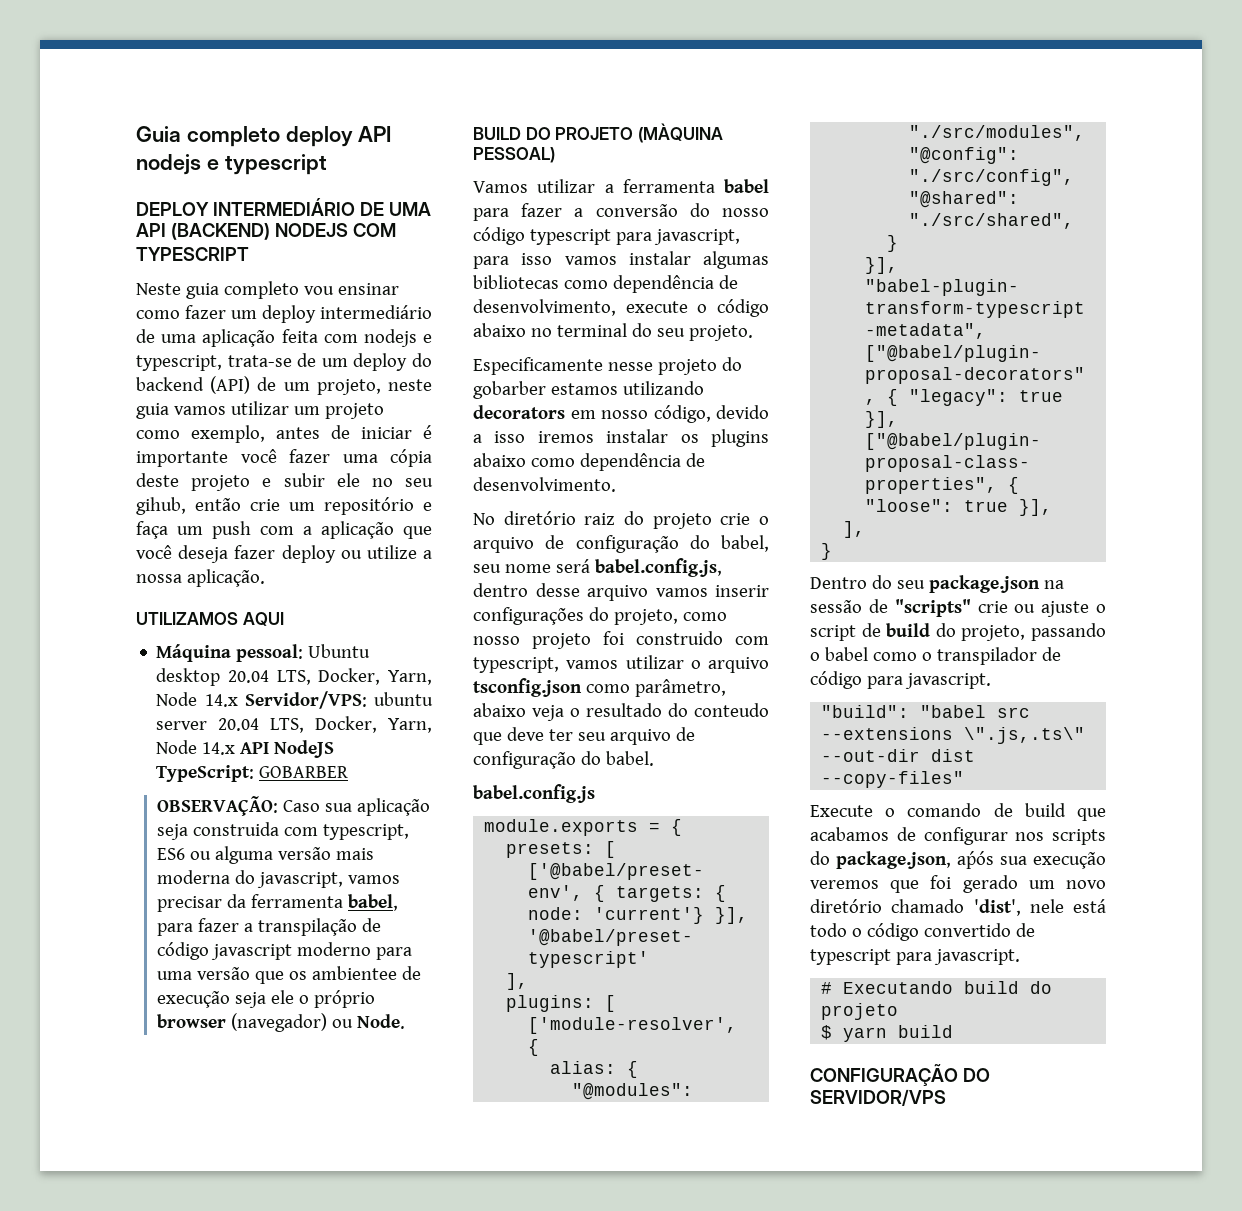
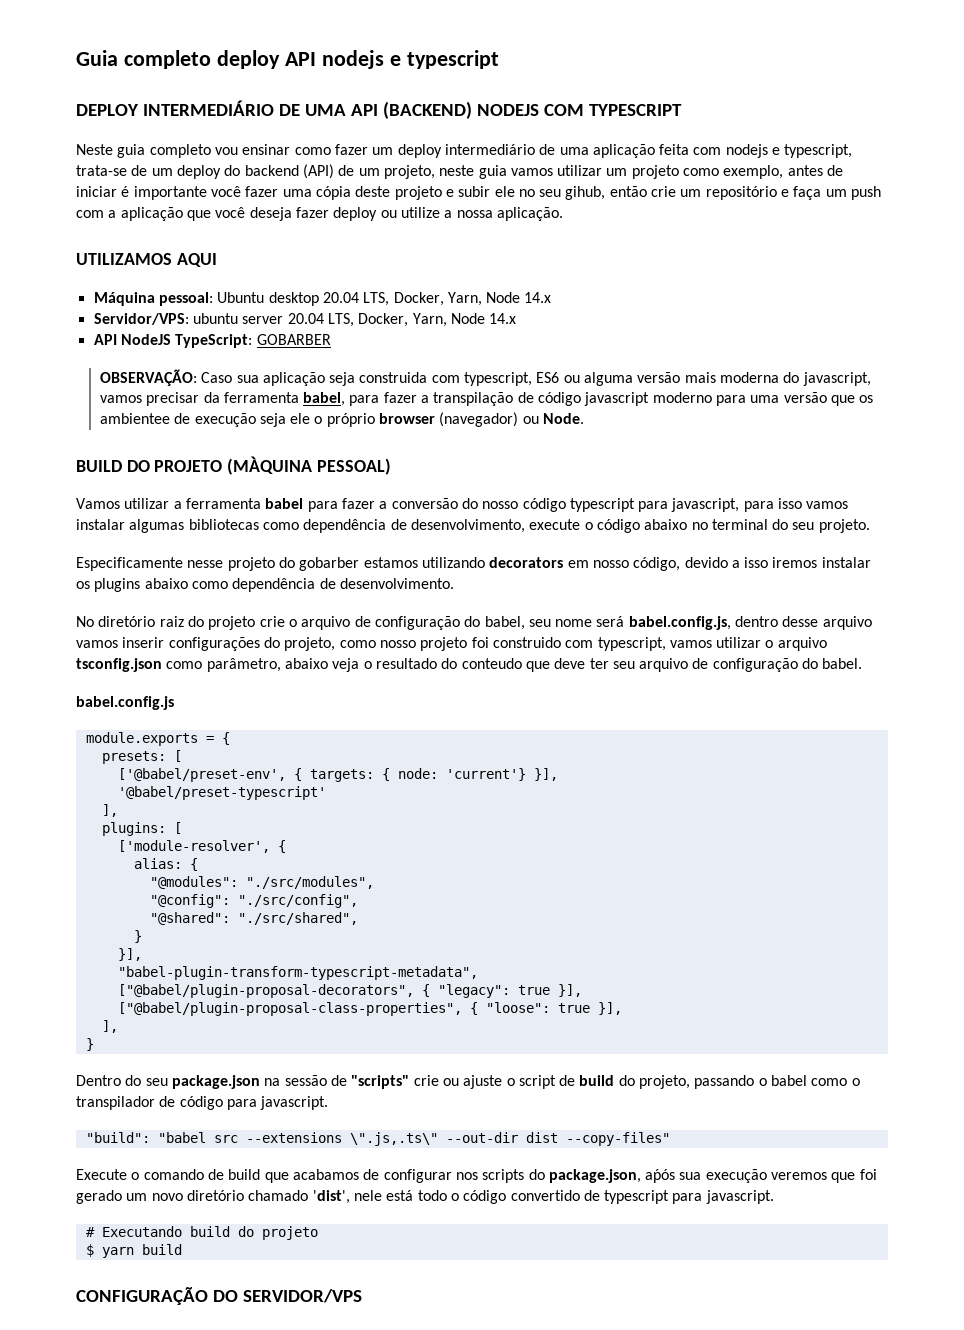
(238, 700) none -> (552, 297) //
(236, 748) none -> (517, 318) //

